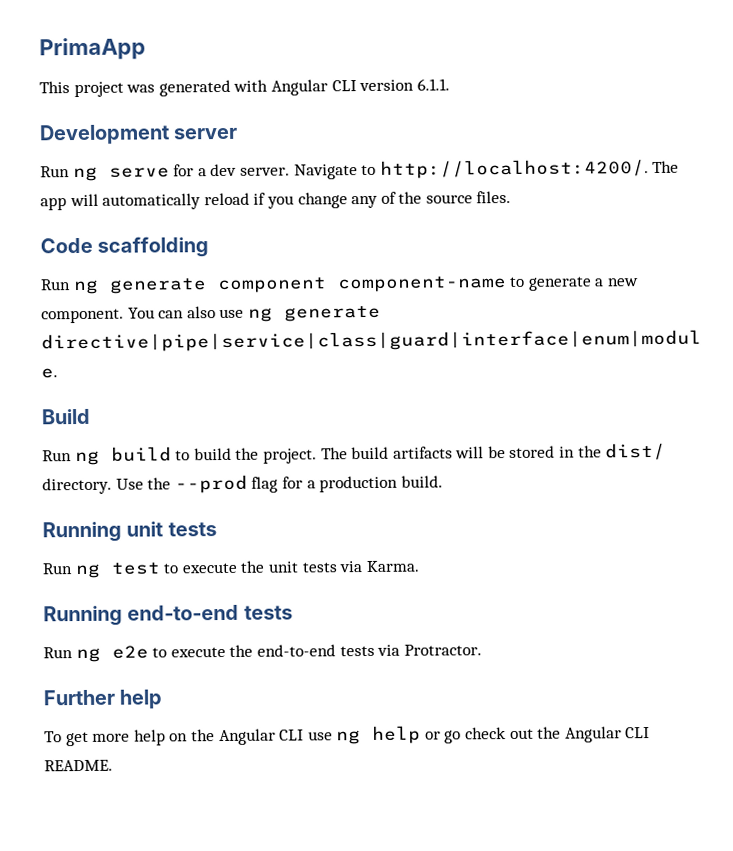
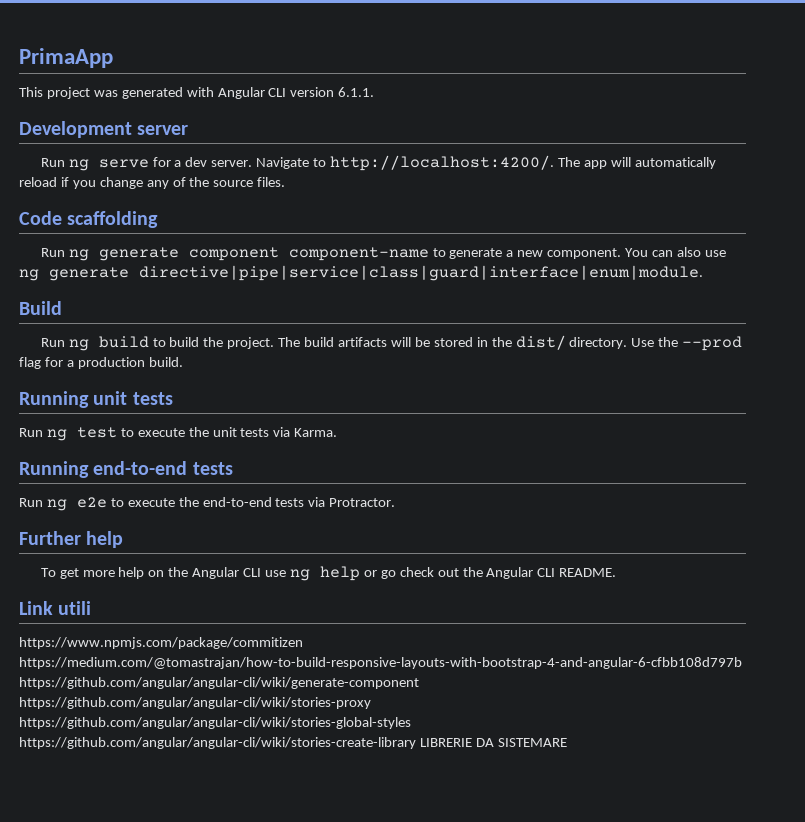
(113, 765) none -> [19,601,92,615] [19,637,303,649] [19,657,742,669] [19,677,419,689] [19,697,371,709] [19,717,411,729] [19,737,567,749] // Link utili // https://www.npmjs.com/package/commitizen https://medium.com/@tomastrajan/how-to-build-responsive-layouts-with-bootstrap-4-and-angular-6-cfbb108d797b https://github.com/angular/angular-cli/wiki/generate-component https://github.com/angular/angular-cli/wiki/stories-proxy https://github.com/angular/angular-cli/wiki/stories-global-styles https://github.com/angular/angular-cli/wiki/stories-create-library LIBRERIE DA SISTEMARE

